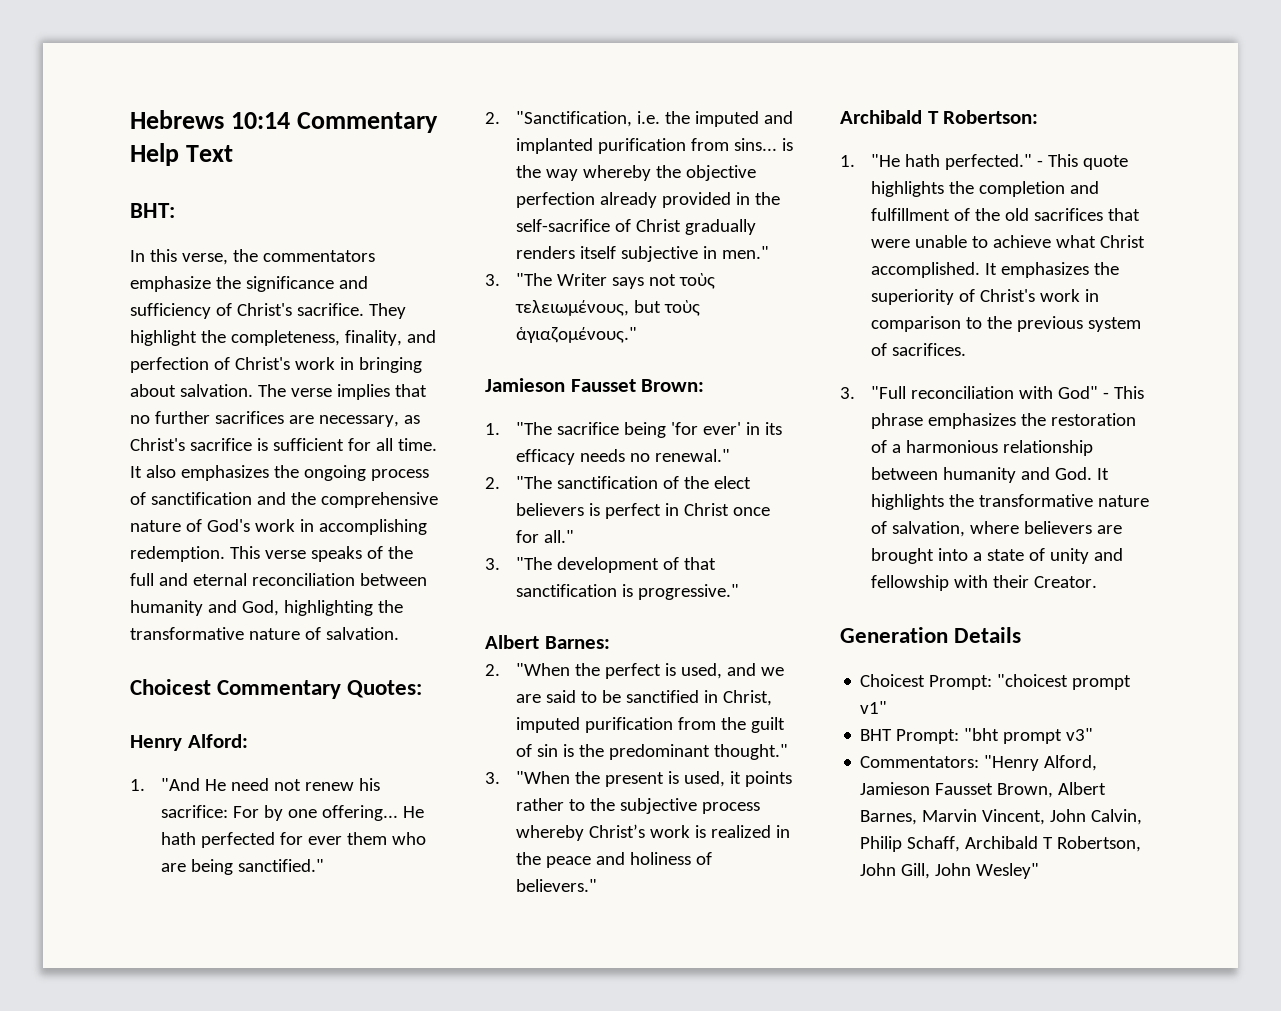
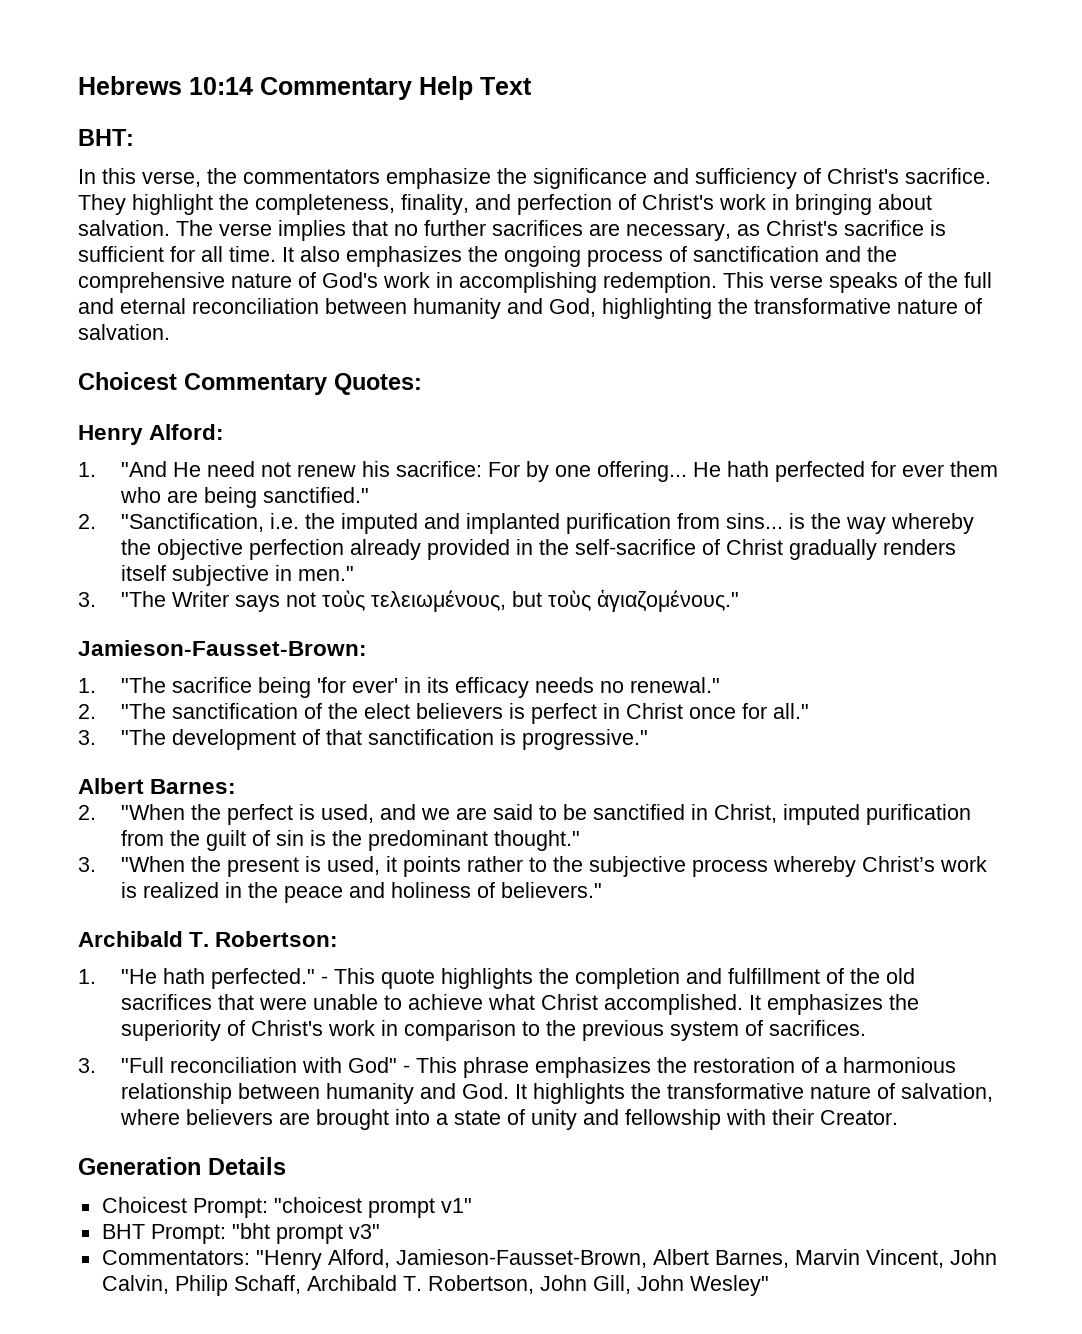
[485,378,705,392] Jamieson Fausset Brown: -> [78,640,367,656] Jamieson-Fausset-Brown:
[927,111,939,124] T -> [189,932,210,947] T.
[860,782,1054,798] Jamieson Fausset Brown, -> [395,1249,647,1268] Jamieson-Fausset-Brown,
[1043,837,1054,849] T -> [402,1276,422,1291] T.

